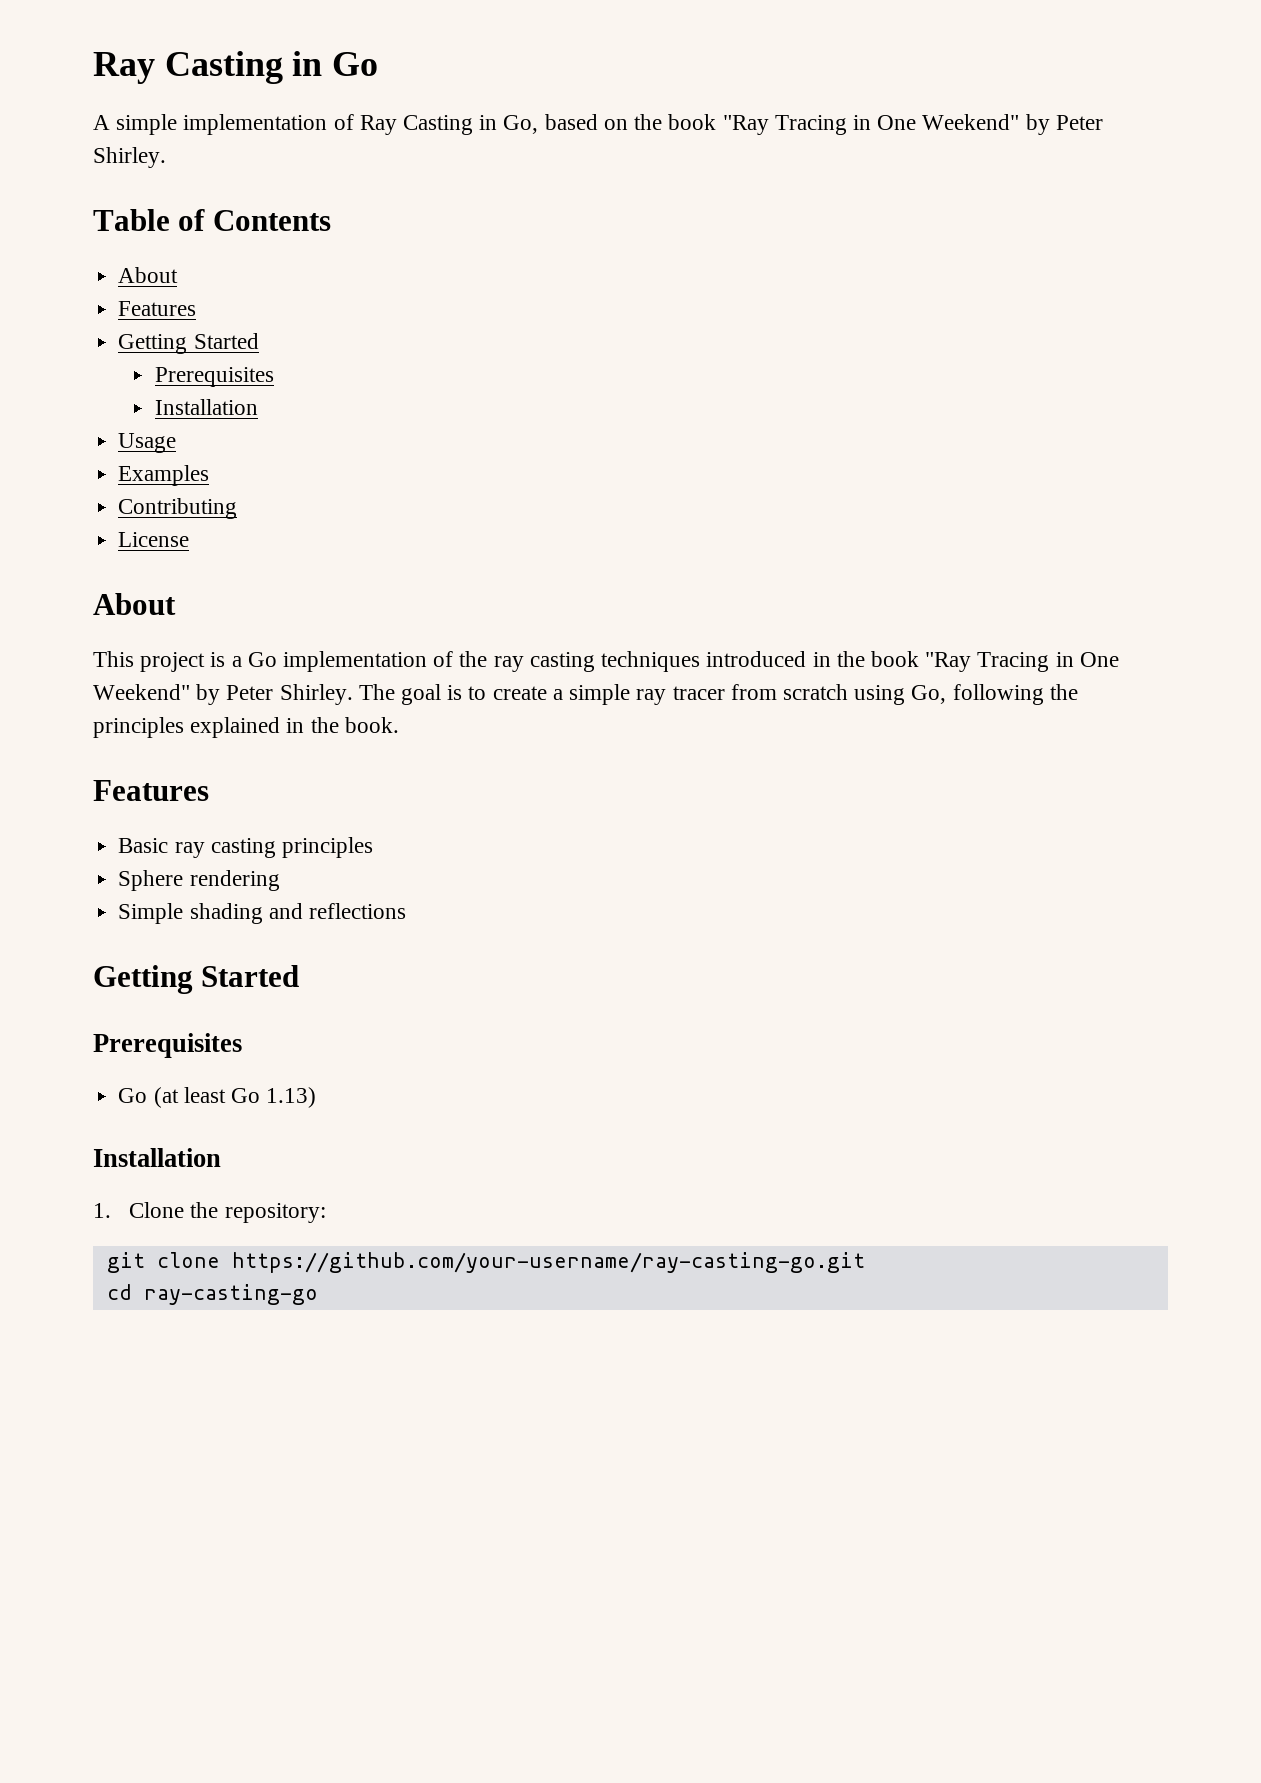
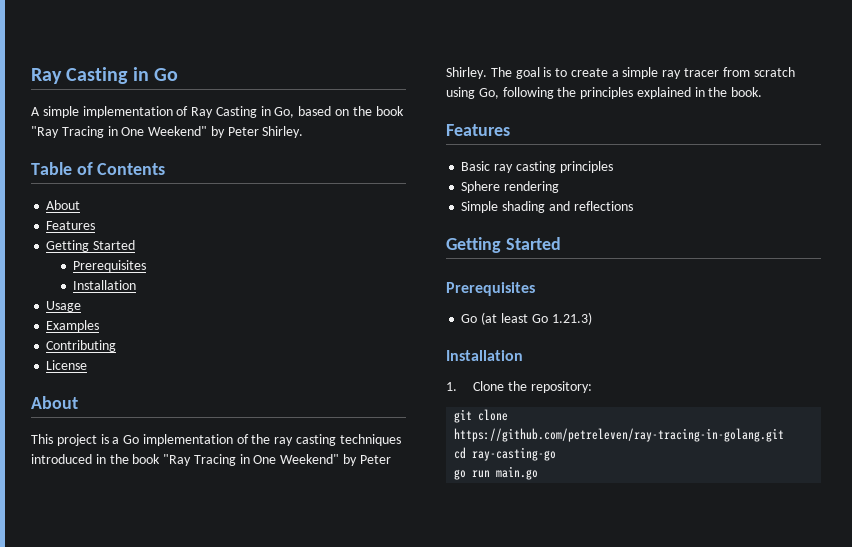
[266,1087,317,1108] 1.13) -> [551,312,592,325] 1.21.3)
[231,1252,865,1273] https://github.com/your-username/ray-casting-go.git -> [454,428,785,442] https://github.com/petreleven/ray-tracing-in-golang.git
(318, 1294) none -> [454,466,539,480] // go run main.go

